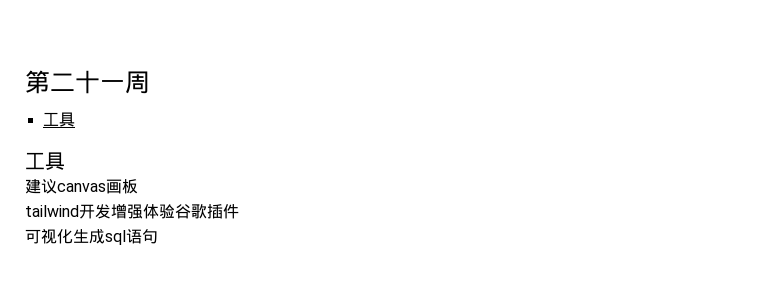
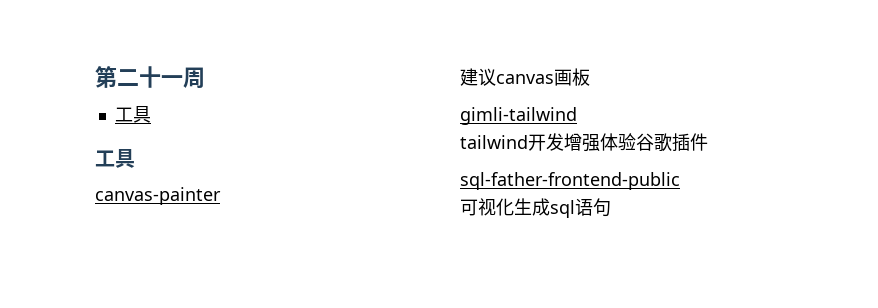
(65, 161) none -> [95,187,221,205] // canvas-painter
(138, 186) none -> [460,107,577,125] // gimli-tailwind
(239, 211) none -> [460,172,680,190] // sql-father-frontend-public

